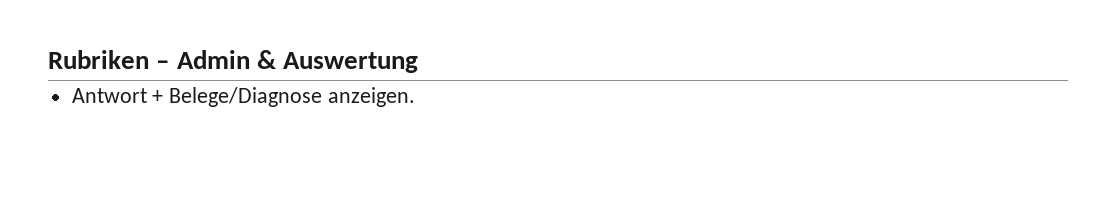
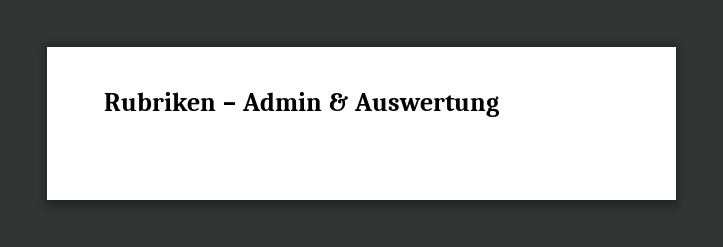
[71,87,416,107] // Antwort + Belege/Diagnose anzeigen. -> (499, 105) none

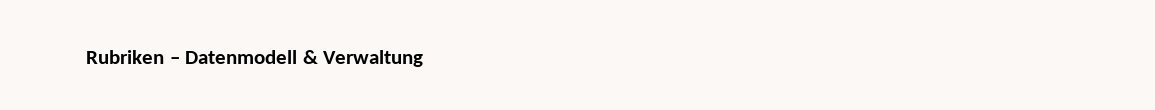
[241,92,499,117] Admin & Auswertung -> [185,50,424,67] Datenmodell & Verwaltung

